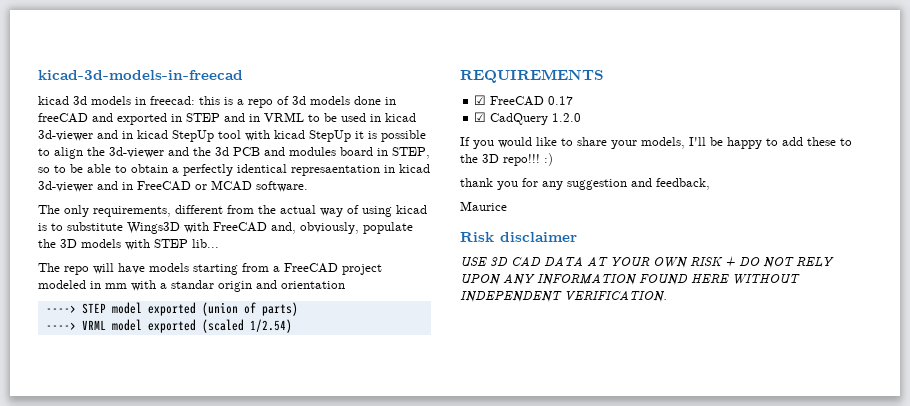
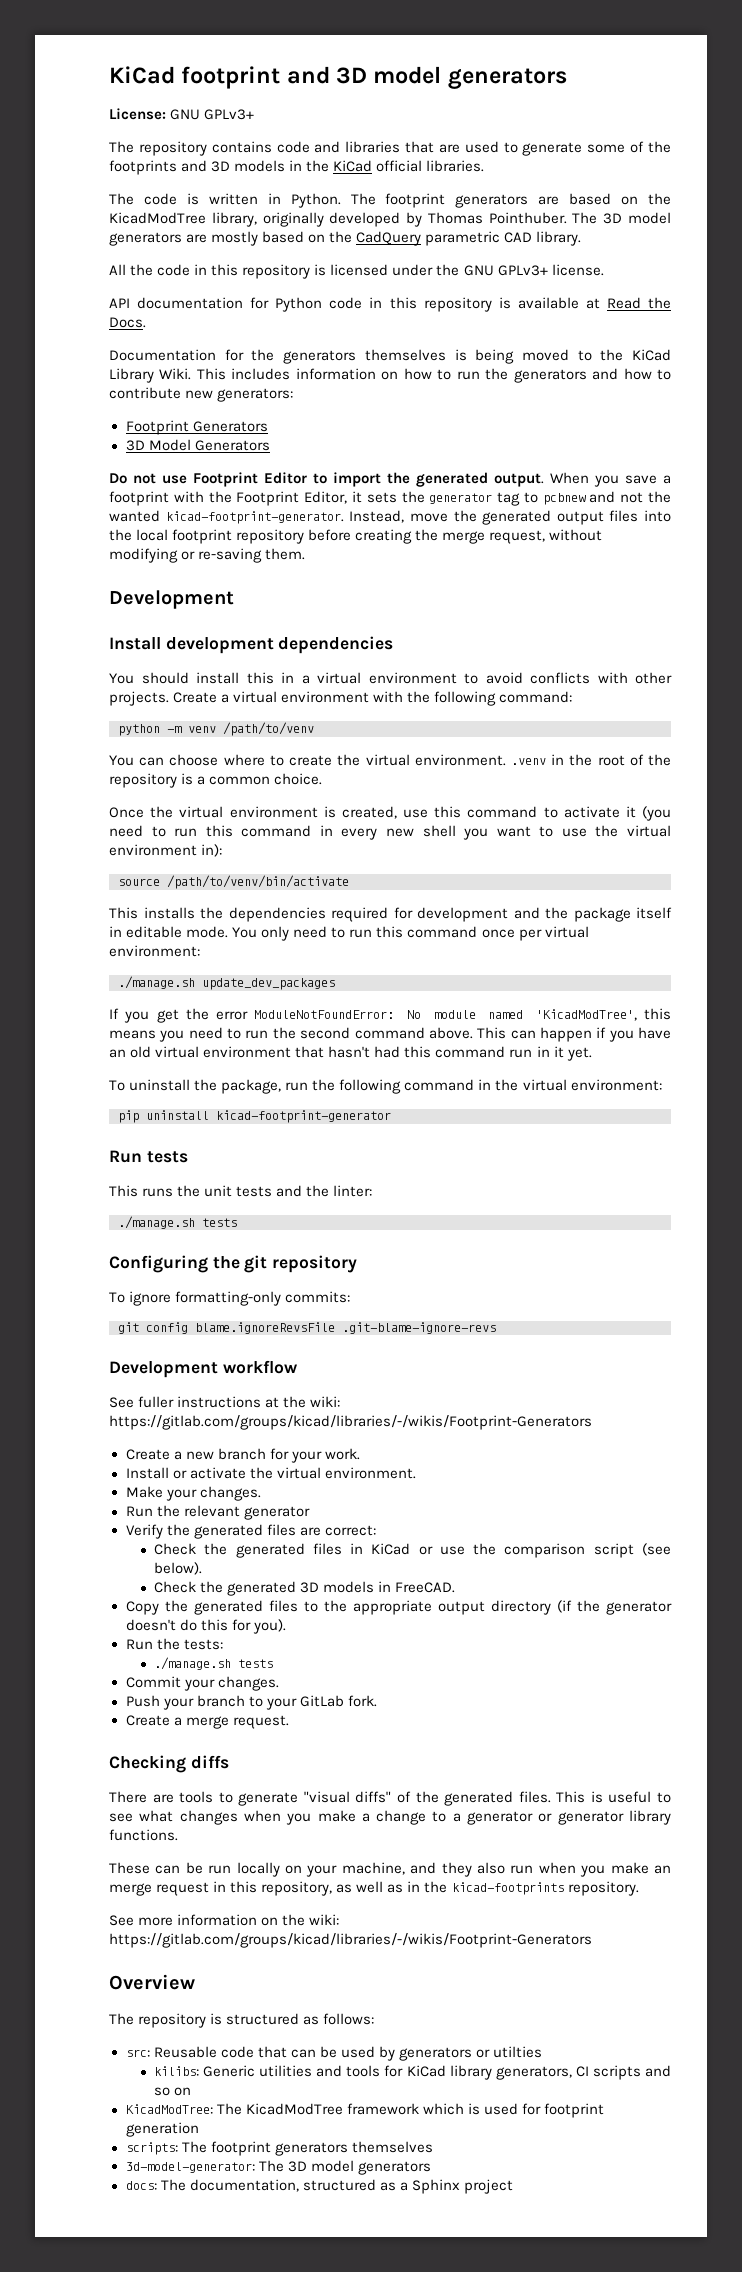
[38,70,243,80] [38,96,396,108] [38,112,416,125] [38,130,426,142] [38,147,430,159] [38,164,430,176] [38,180,308,192] [38,205,427,217] [38,222,413,234] [38,239,219,250] [38,263,382,275] [38,280,345,292] [45,302,298,316] [45,319,292,333] [460,69,604,83] [474,95,574,106] [474,112,582,125] [460,137,852,149] [460,153,553,166] [460,178,710,190] [460,201,507,211] [460,232,577,242] [460,255,834,269] [460,273,800,286] [460,290,667,303] kicad-3d-models-in-freecad // kicad 3d models in freecad: this is a repo of 3d models done in freeCAD and exported in STEP and in VRML to be used in kicad 3d-viewer and in kicad StepUp tool with kicad StepUp it is possible to align the 3d-viewer and the 3d PCB and modules board in STEP, so to be able to obtain a perfectly identical represaentation in kicad 3d-viewer and in FreeCAD or MCAD software. // The only requirements, different from the actual way of using kicad is to substitute Wings3D with FreeCAD and, obviously, populate the 3D models with STEP lib... // The repo will have models starting from a FreeCAD project modeled in mm with a standar origin and orientation // ----> STEP model exported (union of parts) // ----> VRML model exported (scaled 1/2.54) // REQUIREMENTS // ☑ FreeCAD 0.17 // ☑ CadQuery 1.2.0 // If you would like to share your models, I'll be happy to add these to the 3D repo!!! :) // thank you for any suggestion and feedback, // Maurice // Risk disclaimer // USE 3D CAD DATA AT YOUR OWN RISK + DO NOT RELY UPON ANY INFORMATION FOUND HERE WITHOUT INDEPENDENT VERIFICATION. -> [109,66,567,89] [109,108,255,120] [109,141,671,156] [109,160,485,175] [109,193,672,208] [109,212,671,227] [109,231,582,246] [109,264,604,279] [109,297,671,312] [109,317,146,328] [109,349,671,364] [109,368,671,383] [109,387,294,402] [125,420,268,435] [125,439,270,451] [109,472,671,487] [109,491,671,506] [109,510,671,525] [109,529,603,544] [109,548,306,563] [109,590,234,609] [109,636,394,654] [109,672,672,684] [109,691,573,706] [118,722,314,736] [109,754,671,766] [109,773,323,788] [109,806,671,821] [109,825,671,840] [109,844,223,857] [118,875,349,889] [109,907,672,922] [109,926,589,941] [109,945,200,957] [118,976,335,990] [109,1008,672,1023] [109,1027,672,1042] [109,1046,592,1061] [109,1079,662,1094] [118,1110,391,1123] [109,1150,188,1163] [109,1185,373,1197] [118,1216,237,1229] [109,1255,358,1273] [109,1291,351,1306] [118,1322,496,1334] [109,1360,297,1378] [109,1396,341,1408] [109,1415,592,1430] [125,1448,360,1463] [125,1467,416,1479] [125,1486,261,1501] [125,1505,310,1520] [125,1524,376,1539] [154,1543,671,1558] [154,1562,203,1575] [154,1581,456,1596] [125,1600,673,1615] [125,1619,286,1634] [125,1638,223,1650] [154,1657,274,1670] [125,1676,279,1691] [125,1695,377,1710] [125,1715,289,1729] [109,1755,229,1773] [109,1791,671,1806] [109,1810,672,1825] [109,1829,178,1841] [109,1862,671,1877] [109,1881,639,1896] [109,1914,340,1926] [109,1933,592,1948] [109,1974,195,1990] [109,2013,375,2028] [125,2046,543,2061] [154,2065,671,2080] [154,2087,192,2096] [125,2103,604,2118] [125,2122,199,2137] [125,2141,433,2156] [125,2160,431,2175] [125,2179,513,2194] KiCad footprint and 3D model generators // License: GNU GPLv3+ // The repository contains code and libraries that are used to generate some of the footprints and 3D models in the KiCad official libraries. // The code is written in Python. The footprint generators are based on the KicadModTree library, originally developed by Thomas Pointhuber. The 3D model generators are mostly based on the CadQuery parametric CAD library. // All the code in this repository is licensed under the GNU GPLv3+ license. // API documentation for Python code in this repository is available at Read the Docs. // Documentation for the generators themselves is being moved to the KiCad Library Wiki. This includes information on how to run the generators and how to contribute new generators: // Footprint Generators // 3D Model Generators // Do not use Footprint Editor to import the generated output. When you save a footprint with the Footprint Editor, it sets the generator tag to pcbnew and not the wanted kicad-footprint-generator. Instead, move the generated output files into the local footprint repository before creating the merge request, without modifying or re-saving them. // Development // Install development dependencies // You should install this in a virtual environment to avoid conflicts with other projects. Create a virtual environment with the following command: // python -m venv /path/to/venv // You can choose where to create the virtual environment. .venv in the root of the repository is a common choice. // Once the virtual environment is created, use this command to activate it (you need to run this command in every new shell you want to use the virtual environment in): // source /path/to/venv/bin/activate // This installs the dependencies required for development and the package itself in editable mode. You only need to run this command once per virtual environment: // ./manage.sh update_dev_packages // If you get the error ModuleNotFoundError: No module named 'KicadModTree', this means you need to run the second command above. This can happen if you have an old virtual environment that hasn't had this command run in it yet. // To uninstall the package, run the following command in the virtual environment: // pip uninstall kicad-footprint-generator // Run tests // This runs the unit tests and the linter: // ./manage.sh tests // Configuring the git repository // To ignore formatting-only commits: // git config blame.ignoreRevsFile .git-blame-ignore-revs // Development workflow // See fuller instructions at the wiki: https://gitlab.com/groups/kicad/libraries/-/wikis/Footprint-Generators // Create a new branch for your work. // Install or activate the virtual environment. // Make your changes. // Run the relevant generator // Verify the generated files are correct: // Check the generated files in KiCad or use the comparison script (see below). // Check the generated 3D models in FreeCAD. // Copy the generated files to the appropriate output directory (if the generator doesn't do this for you). // Run the tests: // ./manage.sh tests // Commit your changes. // Push your branch to your GitLab fork. // Create a merge request. // Checking diffs // There are tools to generate "visual diffs" of the generated files. This is useful to see what changes when you make a change to a generator or generator library functions. // These can be run locally on your machine, and they also run when you make an merge request in this repository, as well as in the kicad-footprints repository. // See more information on the wiki: https://gitlab.com/groups/kicad/libraries/-/wikis/Footprint-Generators // Overview // The repository is structured as follows: // src: Reusable code that can be used by generators or utilties // kilibs: Generic utilities and tools for KiCad library generators, CI scripts and so on // KicadModTree: The KicadModTree framework which is used for footprint generation // scripts: The footprint generators themselves // 3d-model-generator: The 3D model generators // docs: The documentation, structured as a Sphinx project

